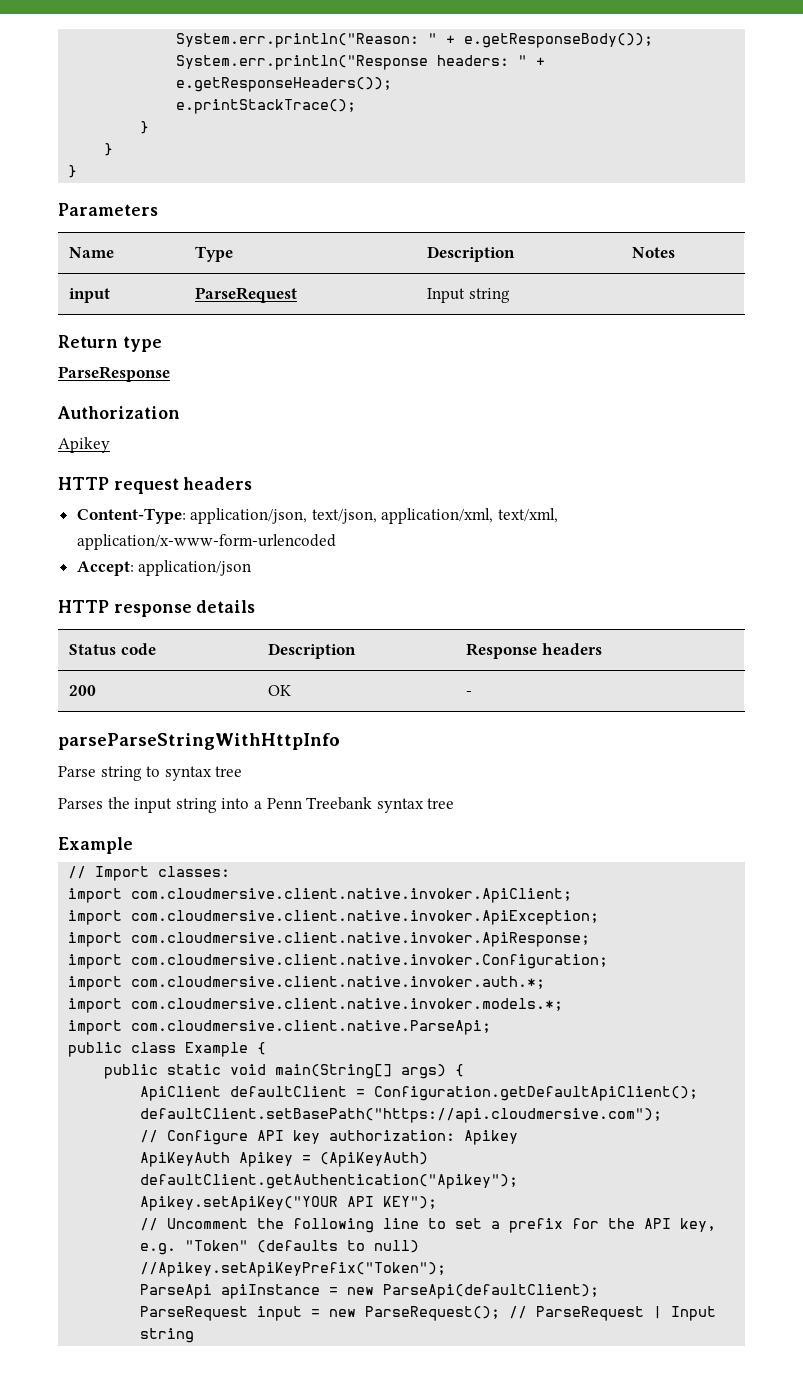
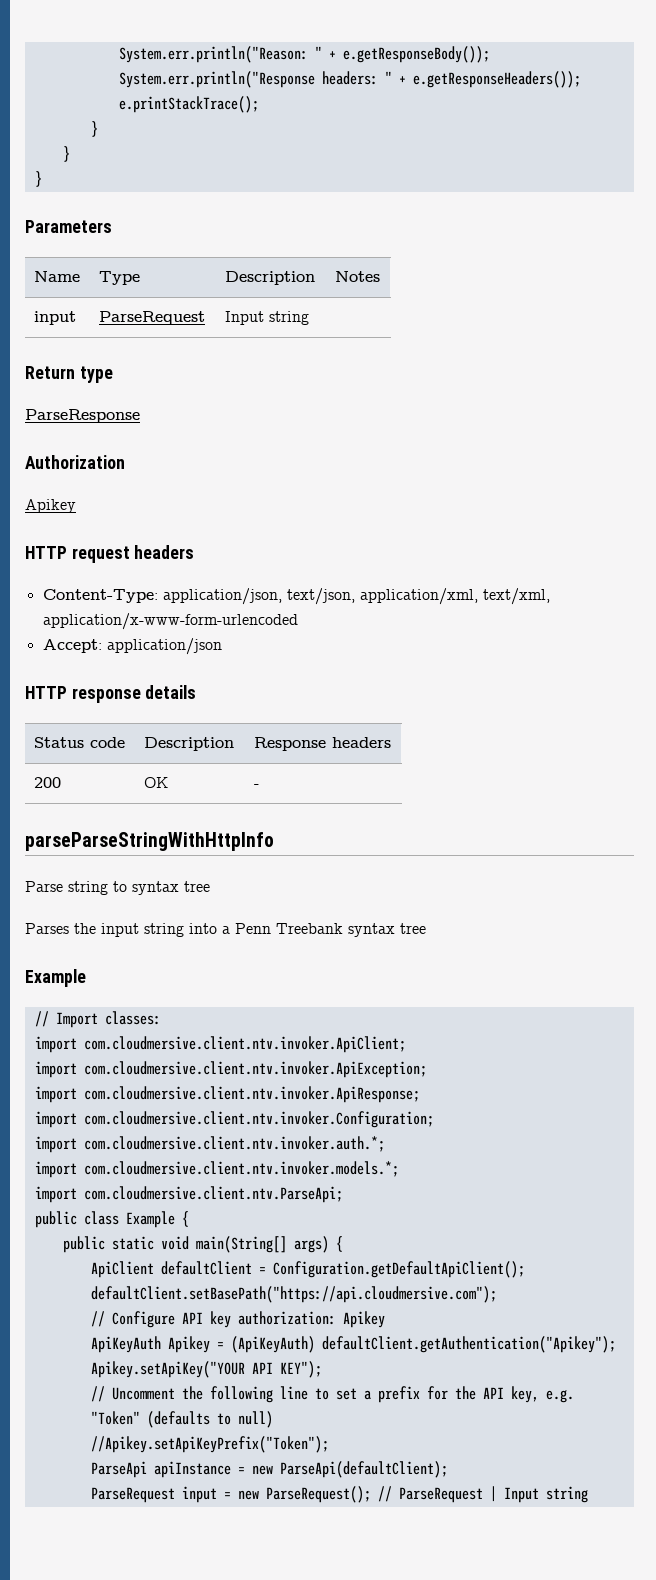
[131,888,573,903] [68,910,600,925] [68,932,591,947] [68,954,609,969] [68,976,546,991] [68,998,564,1013] [68,1020,492,1035] com.cloudmersive.client.native.invoker.ApiClient; // import com.cloudmersive.client.native.invoker.ApiException; // import com.cloudmersive.client.native.invoker.ApiResponse; // import com.cloudmersive.client.native.invoker.Configuration; // import com.cloudmersive.client.native.invoker.auth.*; // import com.cloudmersive.client.native.invoker.models.*; // import com.cloudmersive.client.native.ParseApi; -> [83,1036,406,1053] [34,1061,427,1078] [34,1086,420,1103] [34,1111,434,1128] [34,1136,385,1153] [34,1161,399,1178] [34,1186,343,1203] com.cloudmersive.client.ntv.invoker.ApiClient; // import com.cloudmersive.client.ntv.invoker.ApiException; // import com.cloudmersive.client.ntv.invoker.ApiResponse; // import com.cloudmersive.client.ntv.invoker.Configuration; // import com.cloudmersive.client.ntv.invoker.auth.*; // import com.cloudmersive.client.ntv.invoker.models.*; // import com.cloudmersive.client.ntv.ParseApi;

